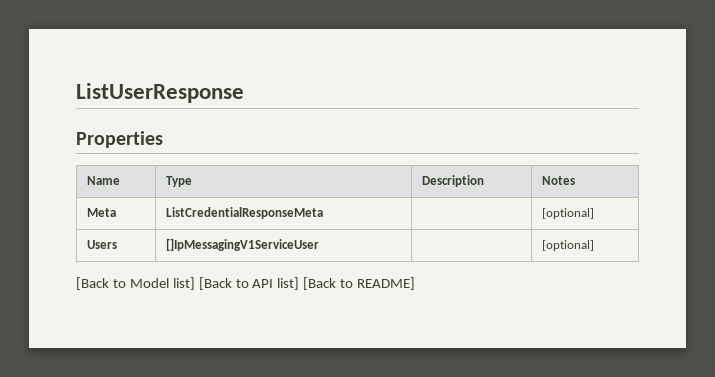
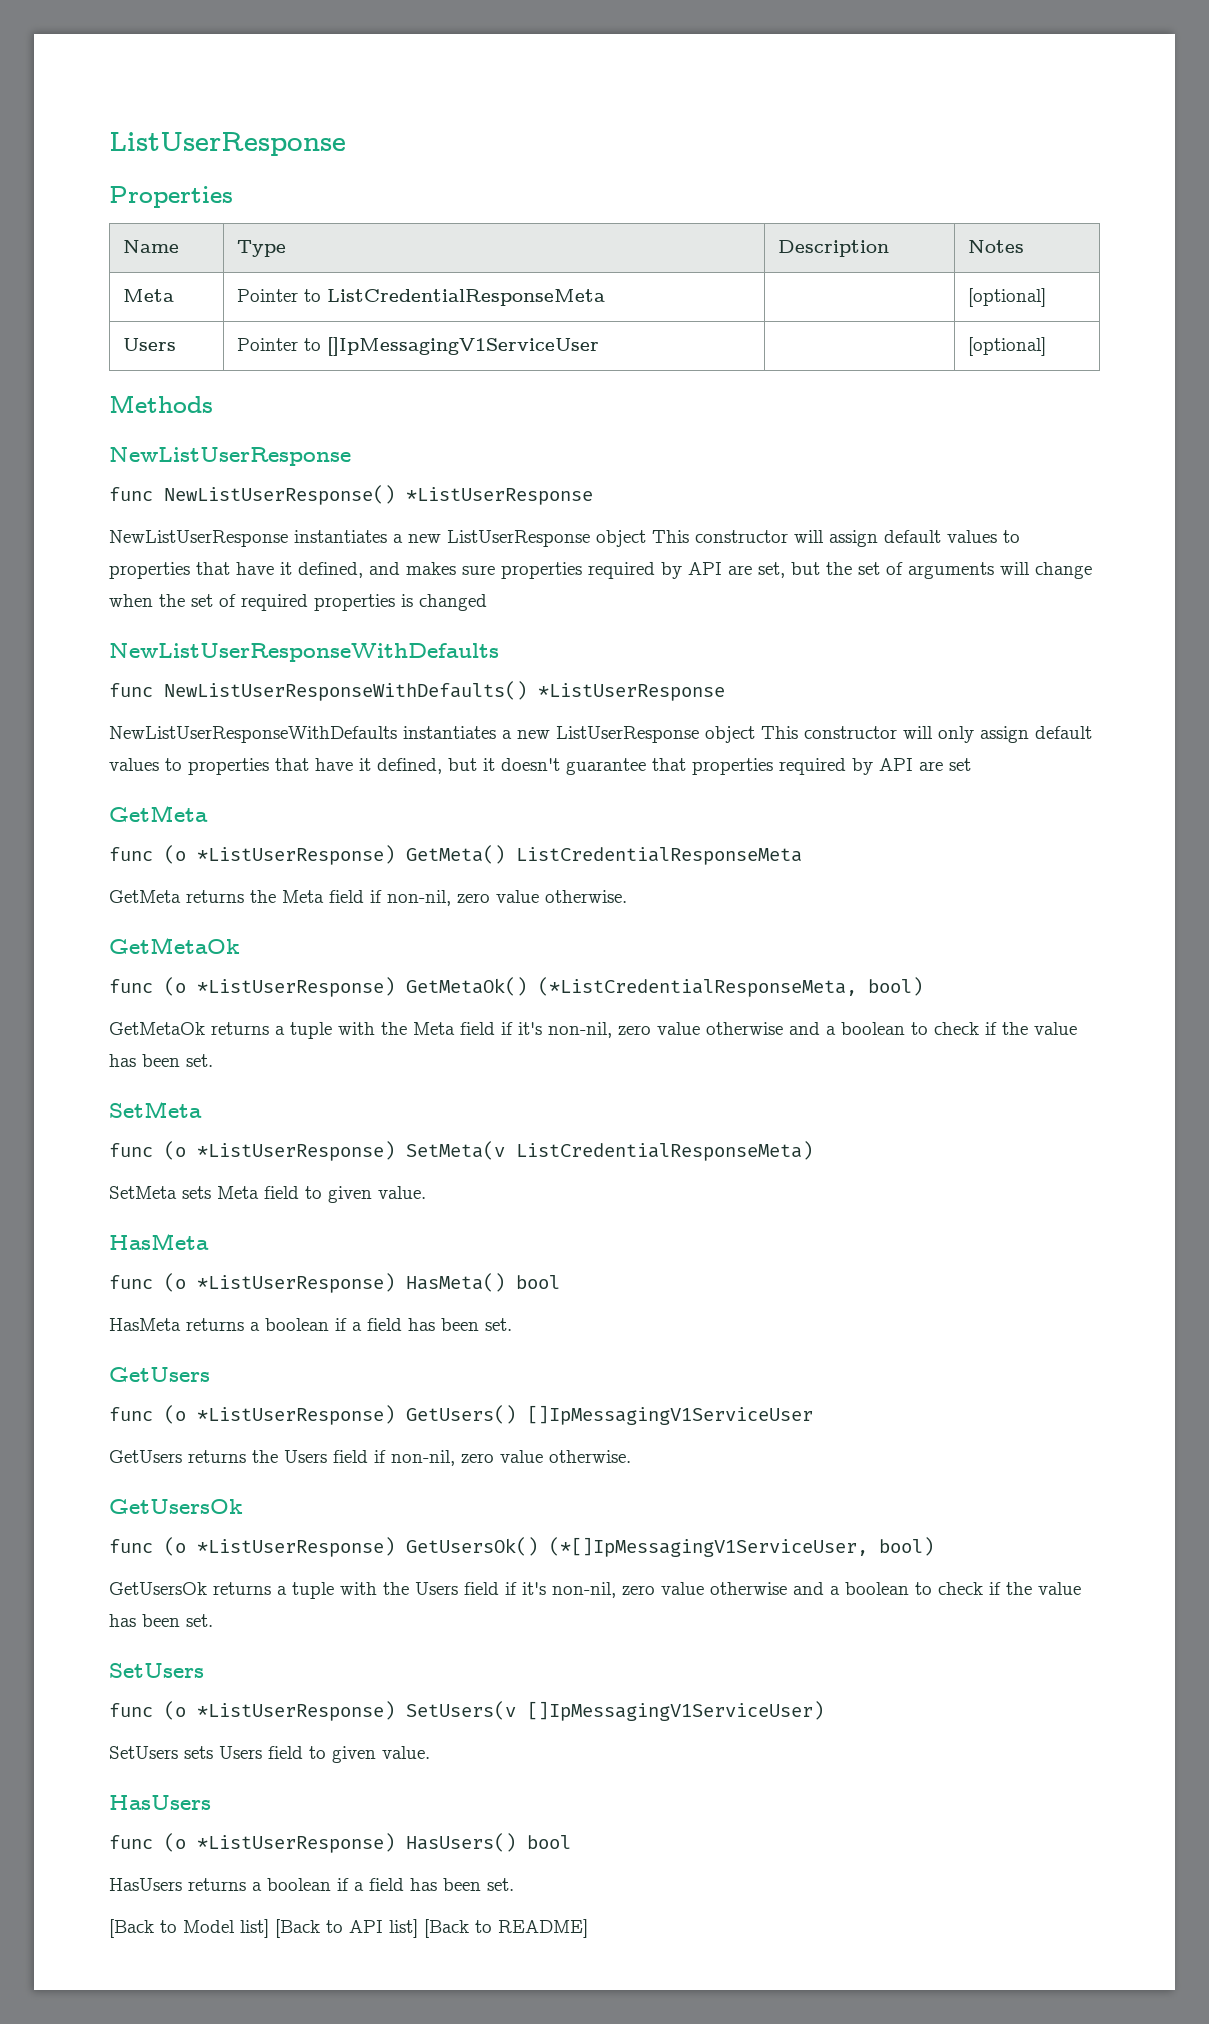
(116, 212) none -> [236,289,321,302] Pointer to
(117, 244) none -> [236,338,321,351] Pointer to
(594, 245) none -> [109,395,213,413] [109,447,351,466] [109,485,593,505] [109,530,1020,547] [109,562,1092,579] [109,594,487,611] [109,643,499,662] [109,681,725,701] [109,726,1092,743] [109,758,971,775] [109,805,208,822] [109,845,802,865] [109,890,627,906] [109,937,240,954] [109,977,923,997] [109,1022,1077,1039] [109,1054,213,1067] [109,1101,202,1118] [109,1141,813,1161] [109,1186,426,1203] [109,1233,209,1250] [109,1273,560,1293] [109,1318,512,1331] [109,1367,210,1382] [109,1405,813,1425] [109,1450,631,1466] [109,1499,243,1514] [109,1537,934,1557] [109,1582,1081,1599] [109,1614,213,1627] [109,1663,204,1678] [109,1701,824,1721] [109,1746,430,1763] [109,1795,211,1810] [109,1833,571,1853] [109,1878,514,1891] // Methods // NewListUserResponse // func NewListUserResponse() *ListUserResponse // NewListUserResponse instantiates a new ListUserResponse object This constructor will assign default values to properties that have it defined, and makes sure properties required by API are set, but the set of arguments will change when the set of required properties is changed // NewListUserResponseWithDefaults // func NewListUserResponseWithDefaults() *ListUserResponse // NewListUserResponseWithDefaults instantiates a new ListUserResponse object This constructor will only assign default values to properties that have it defined, but it doesn't guarantee that properties required by API are set // GetMeta // func (o *ListUserResponse) GetMeta() ListCredentialResponseMeta // GetMeta returns the Meta field if non-nil, zero value otherwise. // GetMetaOk // func (o *ListUserResponse) GetMetaOk() (*ListCredentialResponseMeta, bool) // GetMetaOk returns a tuple with the Meta field if it's non-nil, zero value otherwise and a boolean to check if the value has been set. // SetMeta // func (o *ListUserResponse) SetMeta(v ListCredentialResponseMeta) // SetMeta sets Meta field to given value. // HasMeta // func (o *ListUserResponse) HasMeta() bool // HasMeta returns a boolean if a field has been set. // GetUsers // func (o *ListUserResponse) GetUsers() []IpMessagingV1ServiceUser // GetUsers returns the Users field if non-nil, zero value otherwise. // GetUsersOk // func (o *ListUserResponse) GetUsersOk() (*[]IpMessagingV1ServiceUser, bool) // GetUsersOk returns a tuple with the Users field if it's non-nil, zero value otherwise and a boolean to check if the value has been set. // SetUsers // func (o *ListUserResponse) SetUsers(v []IpMessagingV1ServiceUser) // SetUsers sets Users field to given value. // HasUsers // func (o *ListUserResponse) HasUsers() bool // HasUsers returns a boolean if a field has been set.

